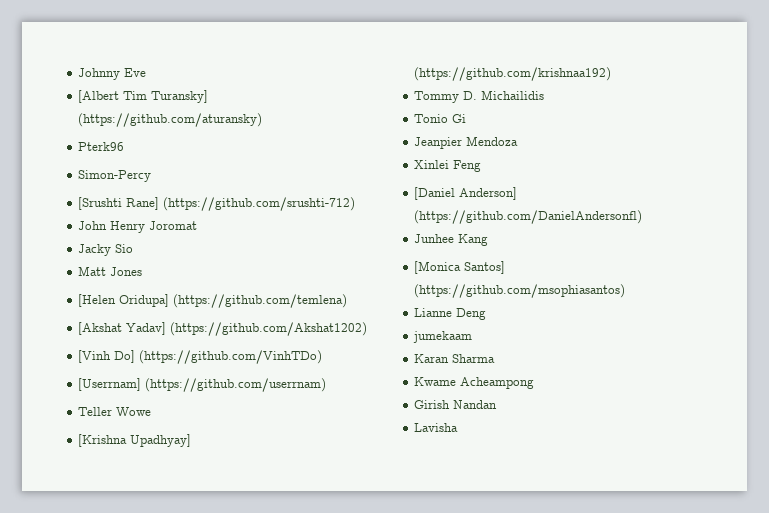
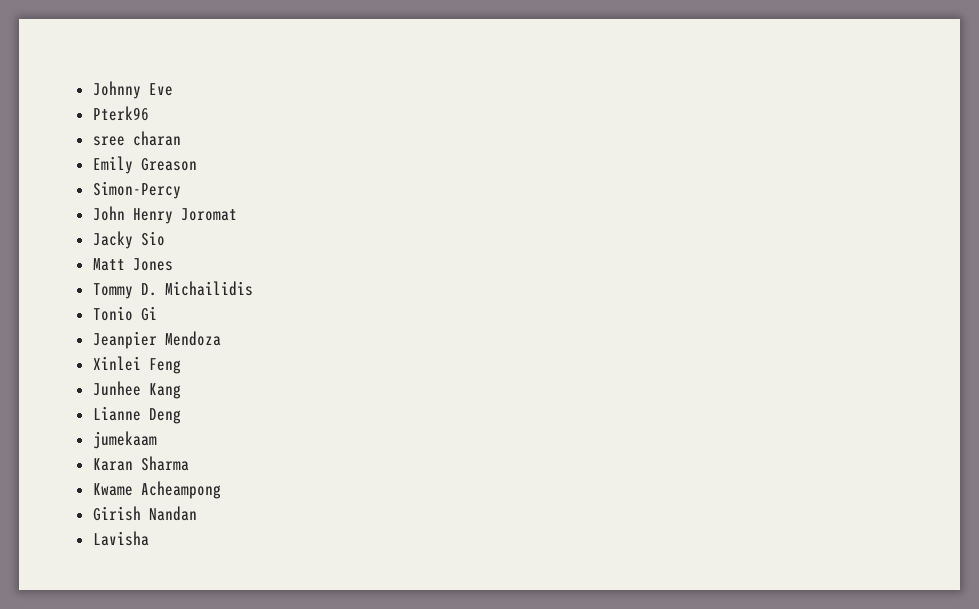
[78,90,209,103] [78,113,263,127] [78,142,125,151] [78,170,152,182] [78,197,356,211] [Albert Tim Turansky] (https://github.com/aturansky) // Pterk96 // Simon-Percy // [Srushti Rane] (https://github.com/srushti-712) -> [92,106,149,121] [92,131,181,146] [92,156,197,174] [92,181,181,199] Pterk96 // sree charan // Emily Greason // Simon-Percy
[78,294,348,308] [78,322,368,336] [78,350,323,364] [78,378,327,392] [78,407,152,416] [78,434,192,447] [414,67,612,81] // [Helen Oridupa] (https://github.com/temlena) // [Akshat Yadav] (https://github.com/Akshat1202) // [Vinh Do] (https://github.com/VinhTDo) // [Userrnam] (https://github.com/userrnam) // Teller Wowe // [Krishna Upadhyay] (https://github.com/krishnaa192) -> (173, 264) none
[414,187,518,200] [414,210,643,224] // [Daniel Anderson] (https://github.com/DanielAndersonfl) -> (181, 366) none
[414,261,506,274] [414,284,626,298] // [Monica Santos] (https://github.com/msophiasantos) -> (181, 391) none

